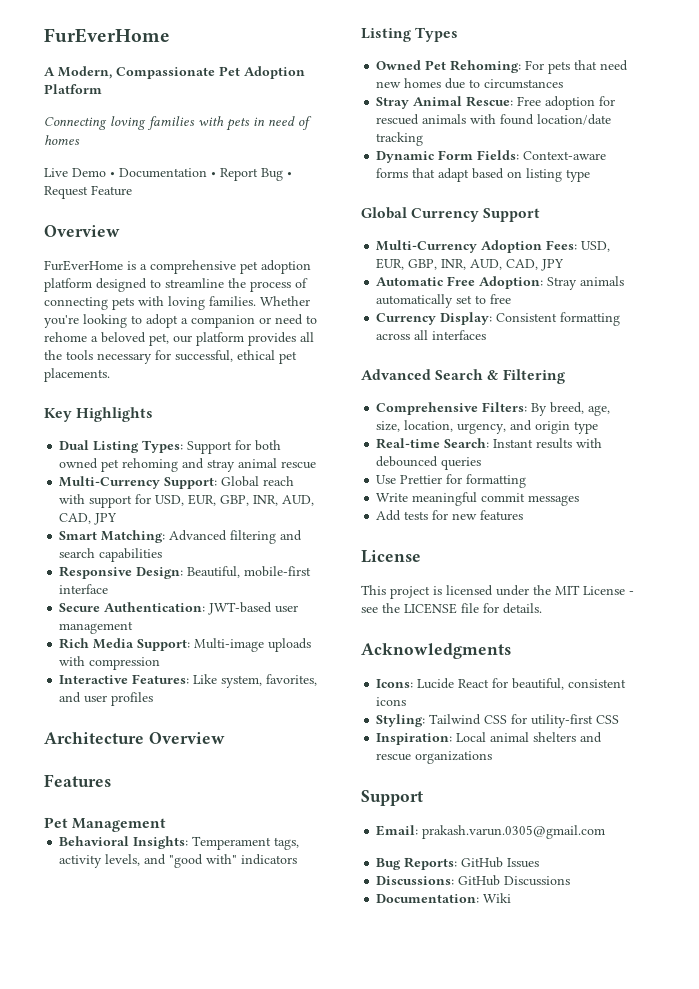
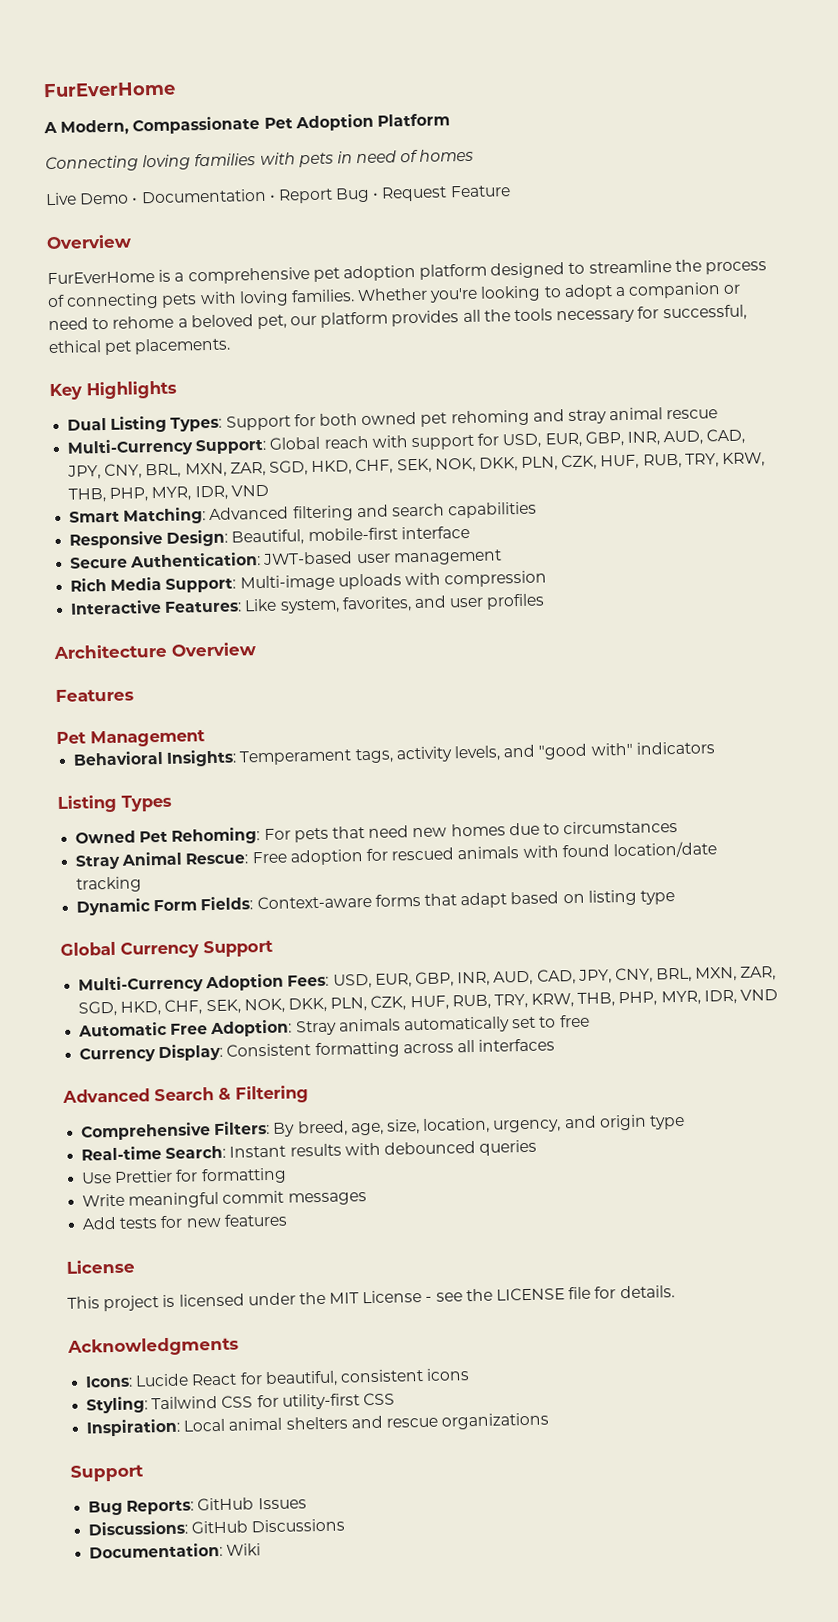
[94,513,118,525] JPY -> [67,452,766,480] [68,484,269,503] JPY, CNY, BRL, MXN, ZAR, SGD, HKD, CHF, SEK, NOK, DKK, PLN, CZK, HUF, RUB, TRY, KRW, THB, PHP, MYR, IDR, VND
[541,259,565,271] JPY -> [577,966,777,984] [78,989,779,1017] JPY, CNY, BRL, MXN, ZAR, SGD, HKD, CHF, SEK, NOK, DKK, PLN, CZK, HUF, RUB, TRY, KRW, THB, PHP, MYR, IDR, VND
[376,825,606,839] // Email: prakash.varun.0305@gmail.com -> (144, 1473) none

